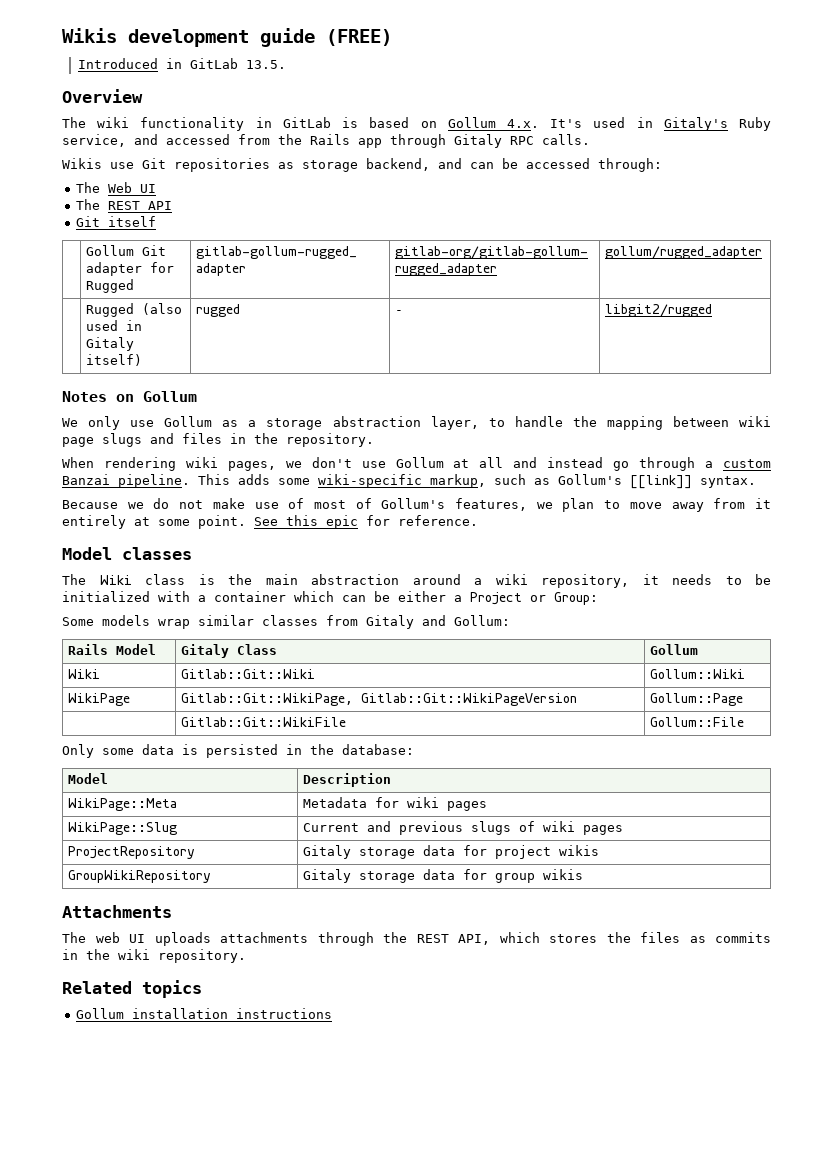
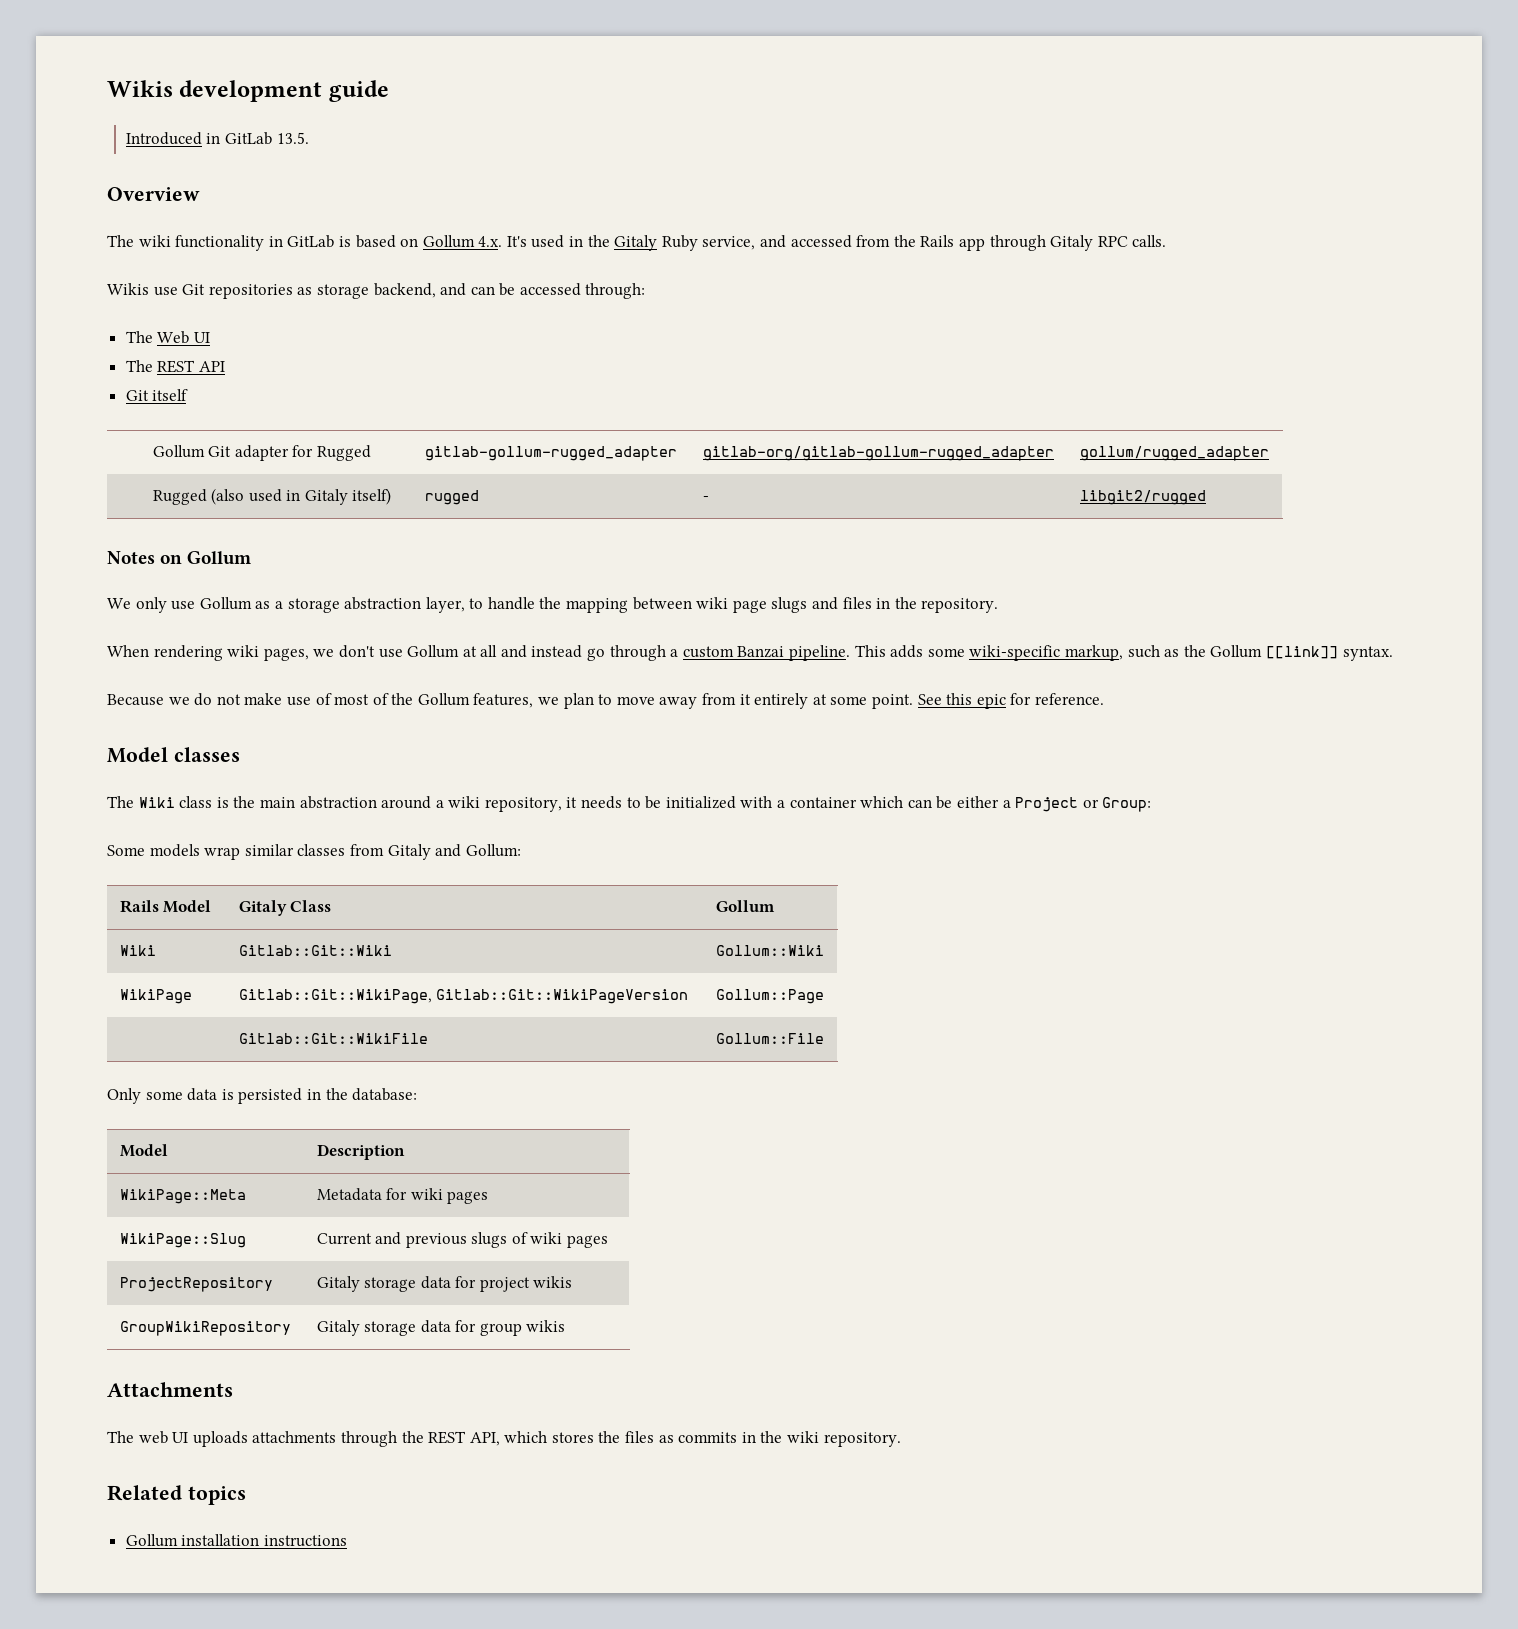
[326,29,392,46] (FREE) -> (389, 91) none
[663,117,728,131] Gitaly's -> [587,235,658,251] the Gitaly
[558,474,622,485] Gollum's -> [1183,645,1263,658] the Gollum
[381,498,446,509] Gollum's -> [391,693,470,706] the Gollum

